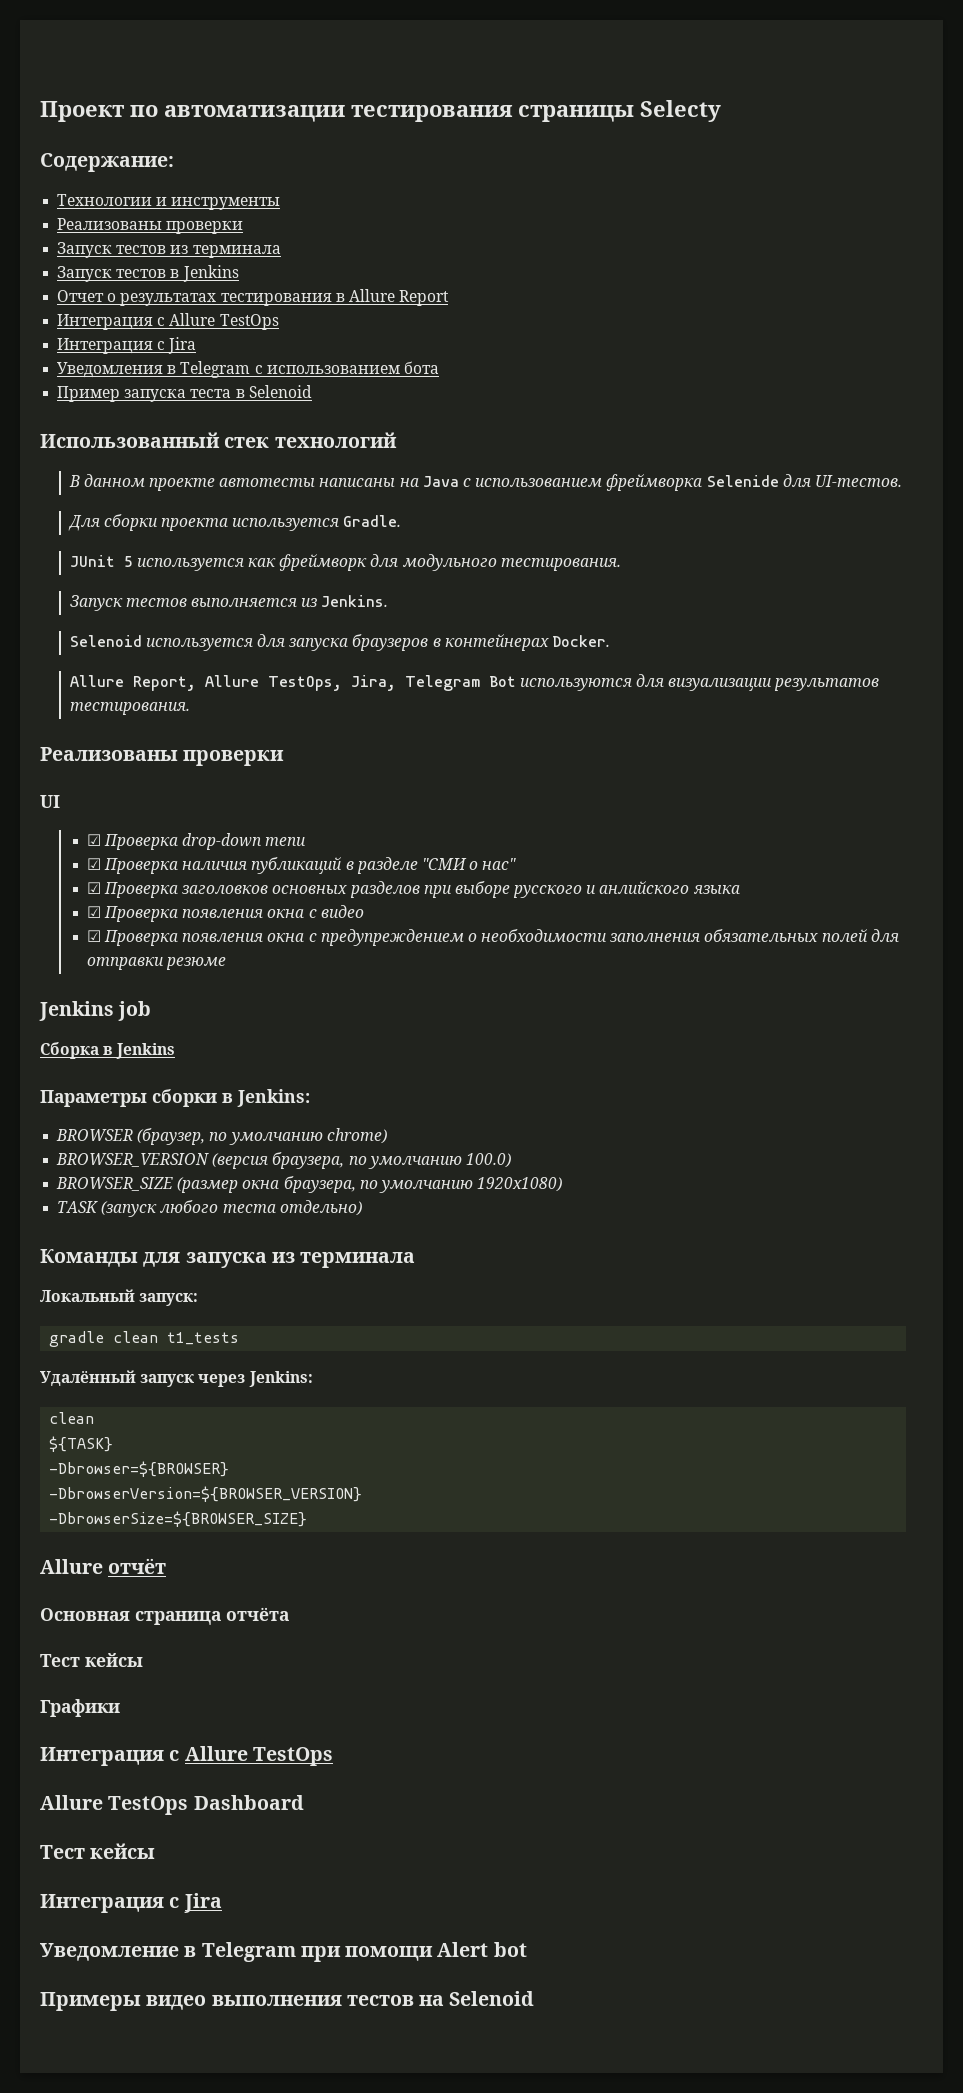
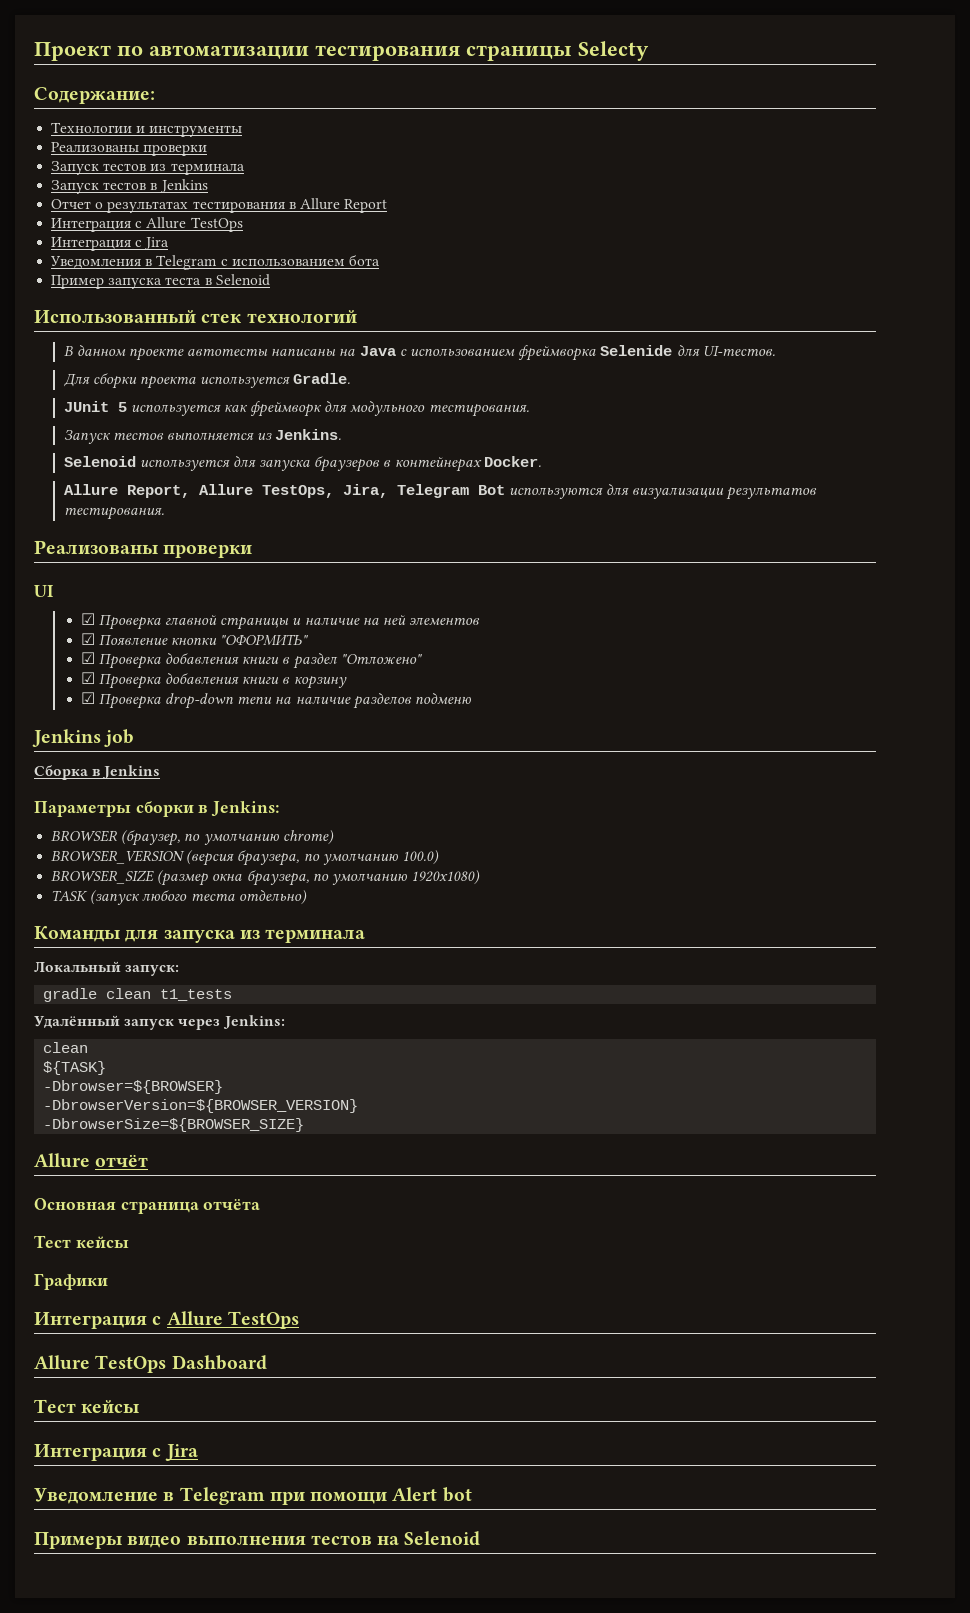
[182,833,307,850] [86,857,517,874] [86,881,740,898] [86,905,364,922] [86,929,899,946] [86,957,226,970] drop-down menu // ☑ Проверка наличия публикаций в разделе "СМИ о нас" // ☑ Проверка заголовков основных разделов при выборе русского и анлийского языка // ☑ Проверка появления окна с видео // ☑ Проверка появления окна с предупреждением о необходимости заполнения обязательных полей для отправки резюме -> [164,615,481,630] [80,633,309,646] [80,652,422,669] [80,672,347,689] [80,692,471,709] главной страницы и наличие на ней элементов // ☑ Появление кнопки "ОФОРМИТЬ" // ☑ Проверка добавления книги в раздел "Отложено" // ☑ Проверка добавления книги в корзину // ☑ Проверка drop-down menu на наличие разделов подменю

